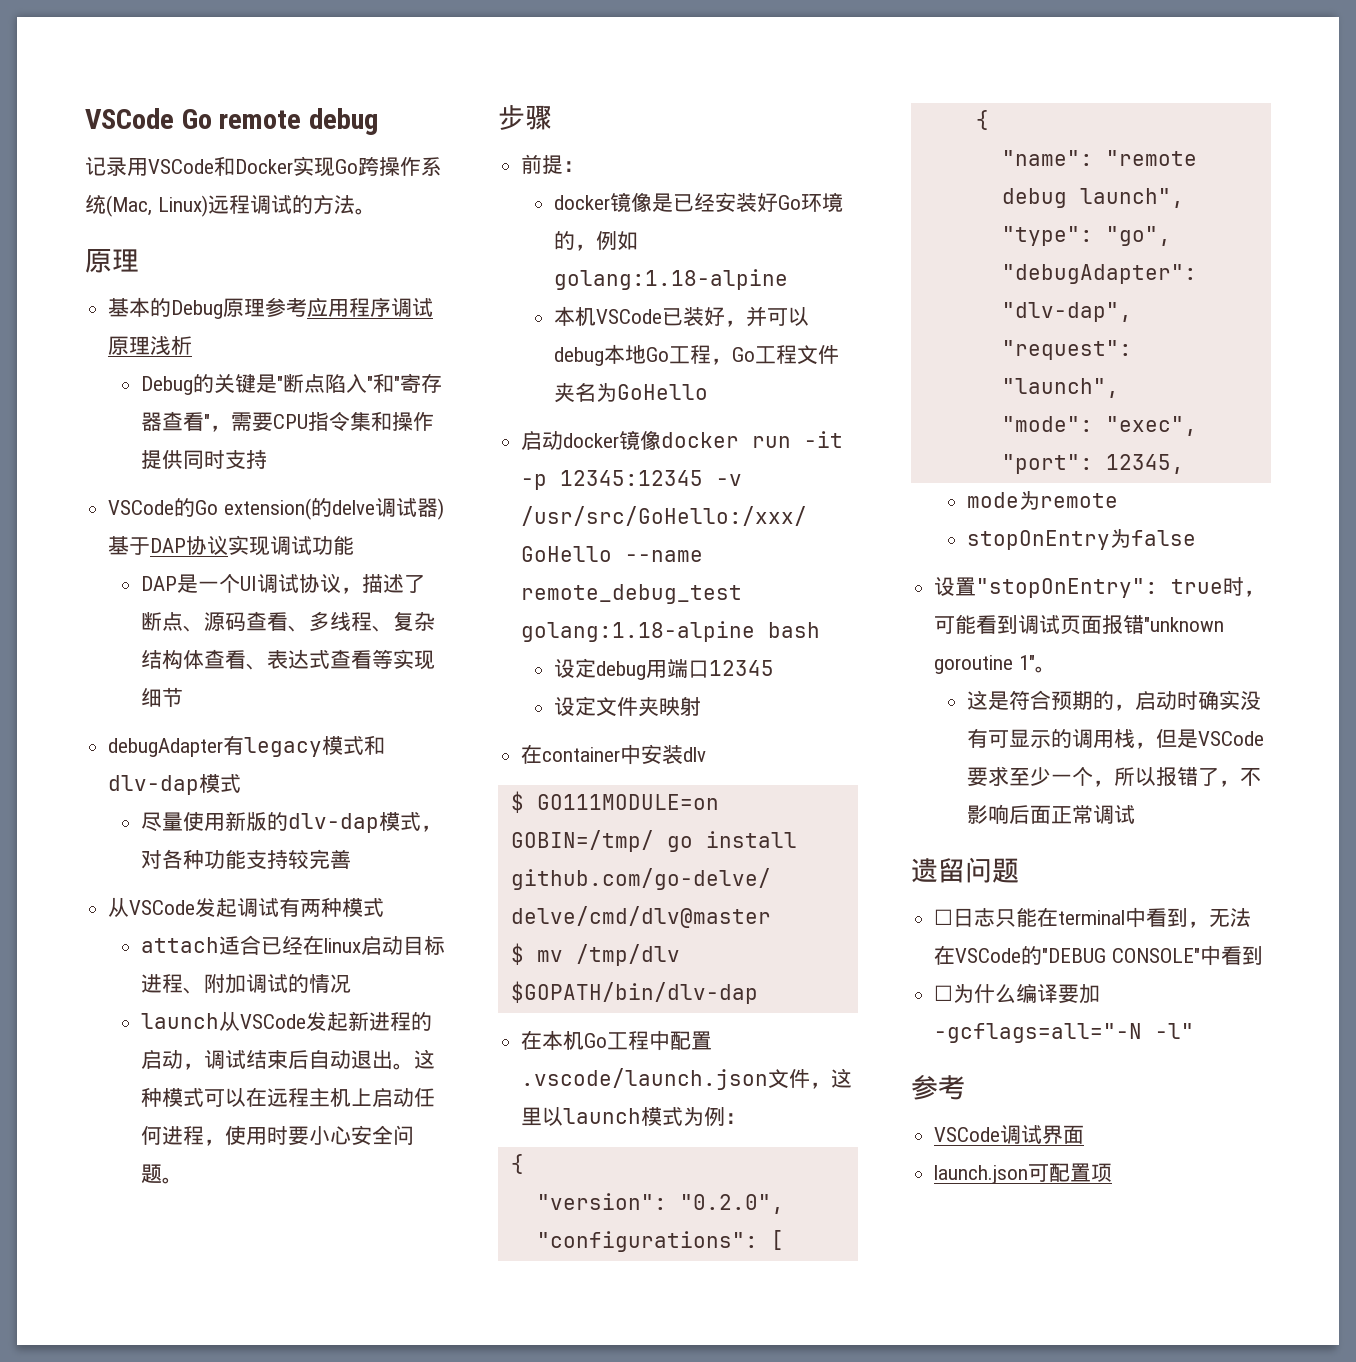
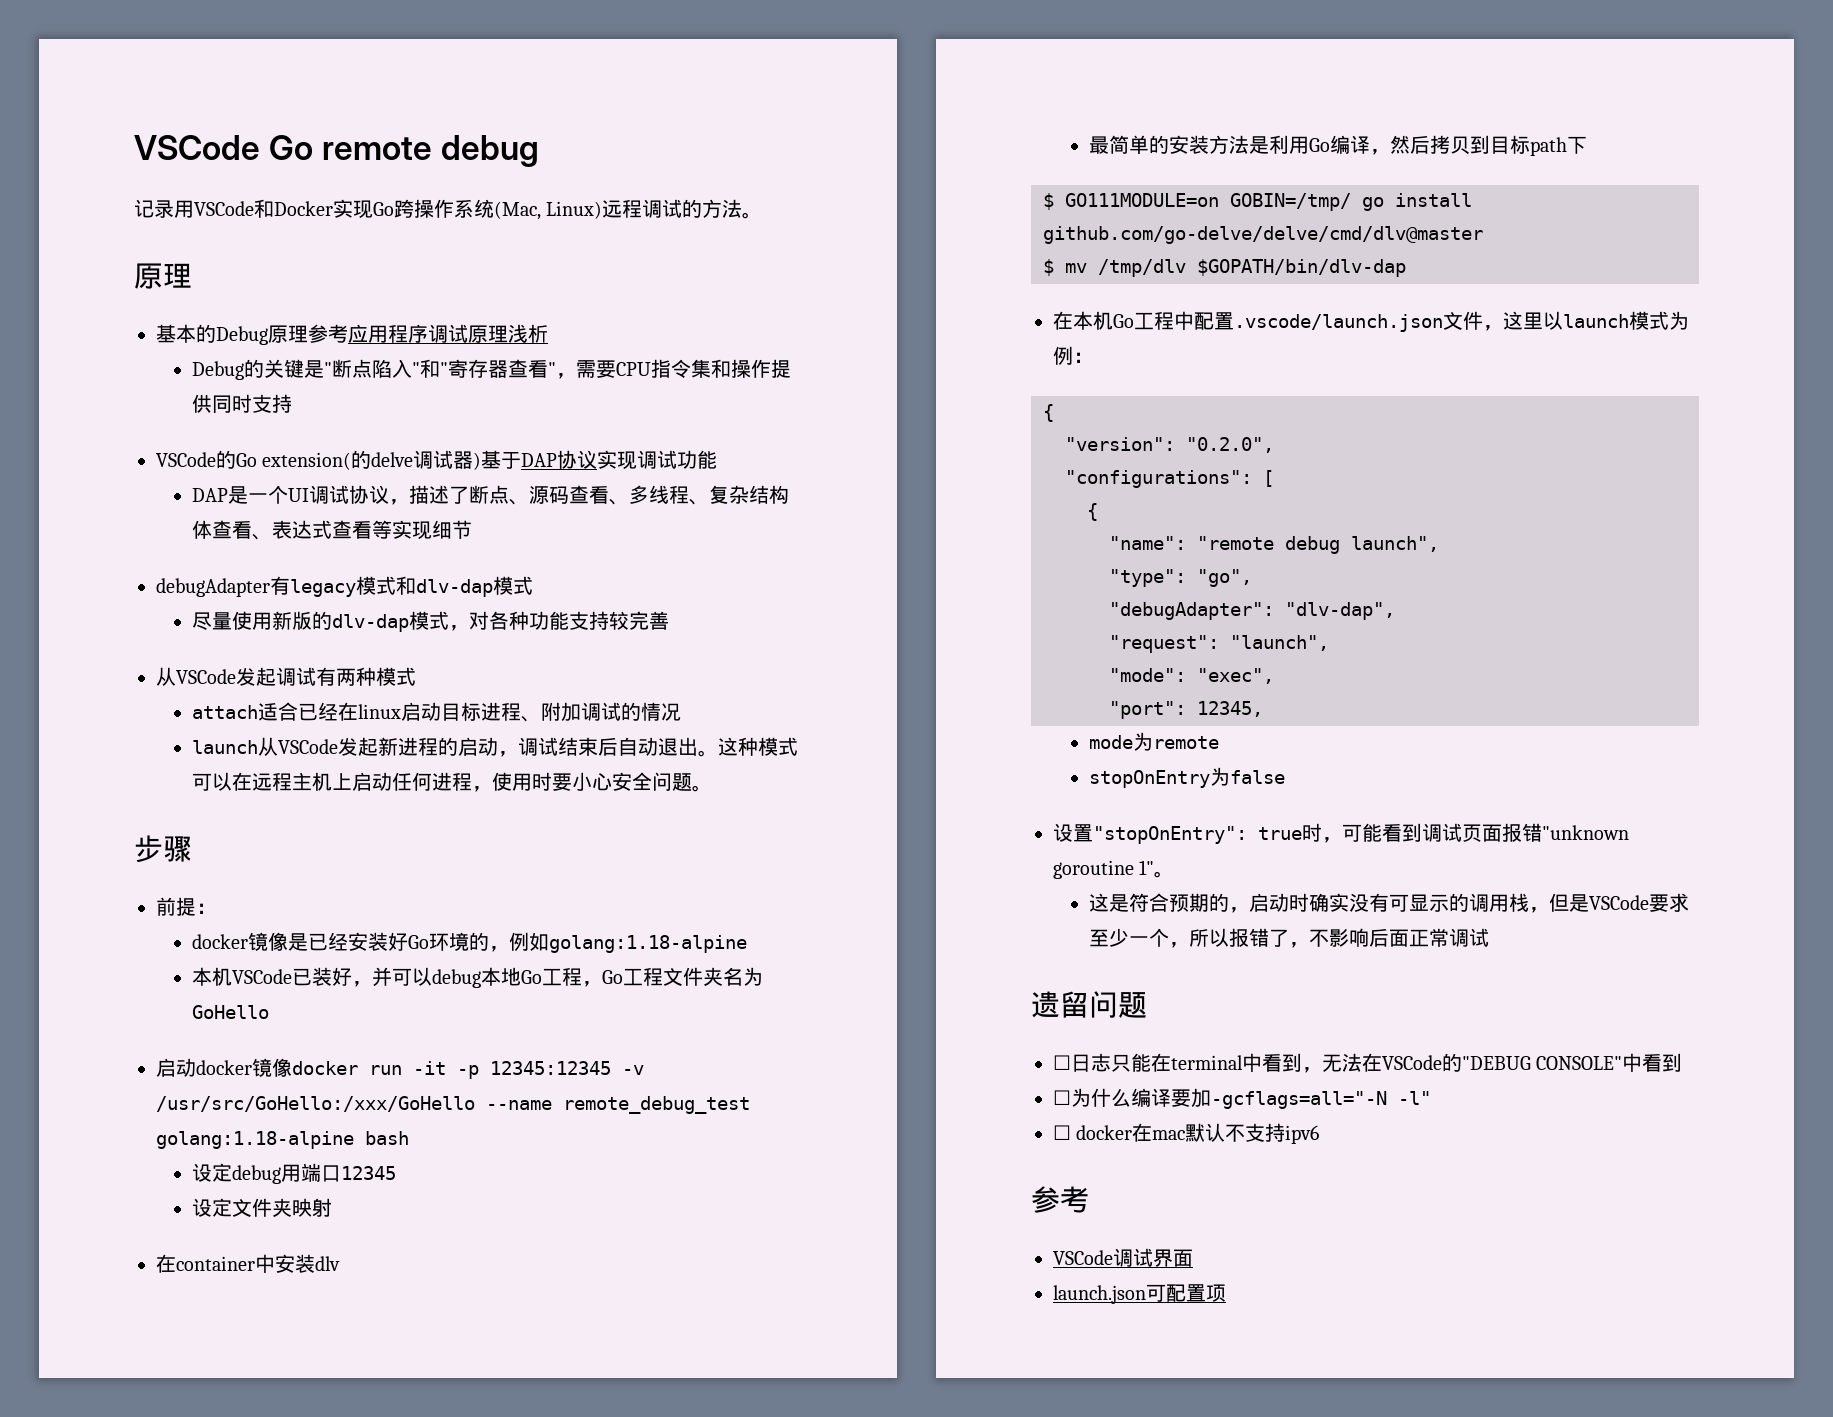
(707, 754) none -> [1089,135,1588,156] // 最简单的安装方法是利用Go编译，然后拷贝到目标path下
(1195, 1031) none -> [1053,1123,1320,1144] // ☐ docker在mac默认不支持ipv6

